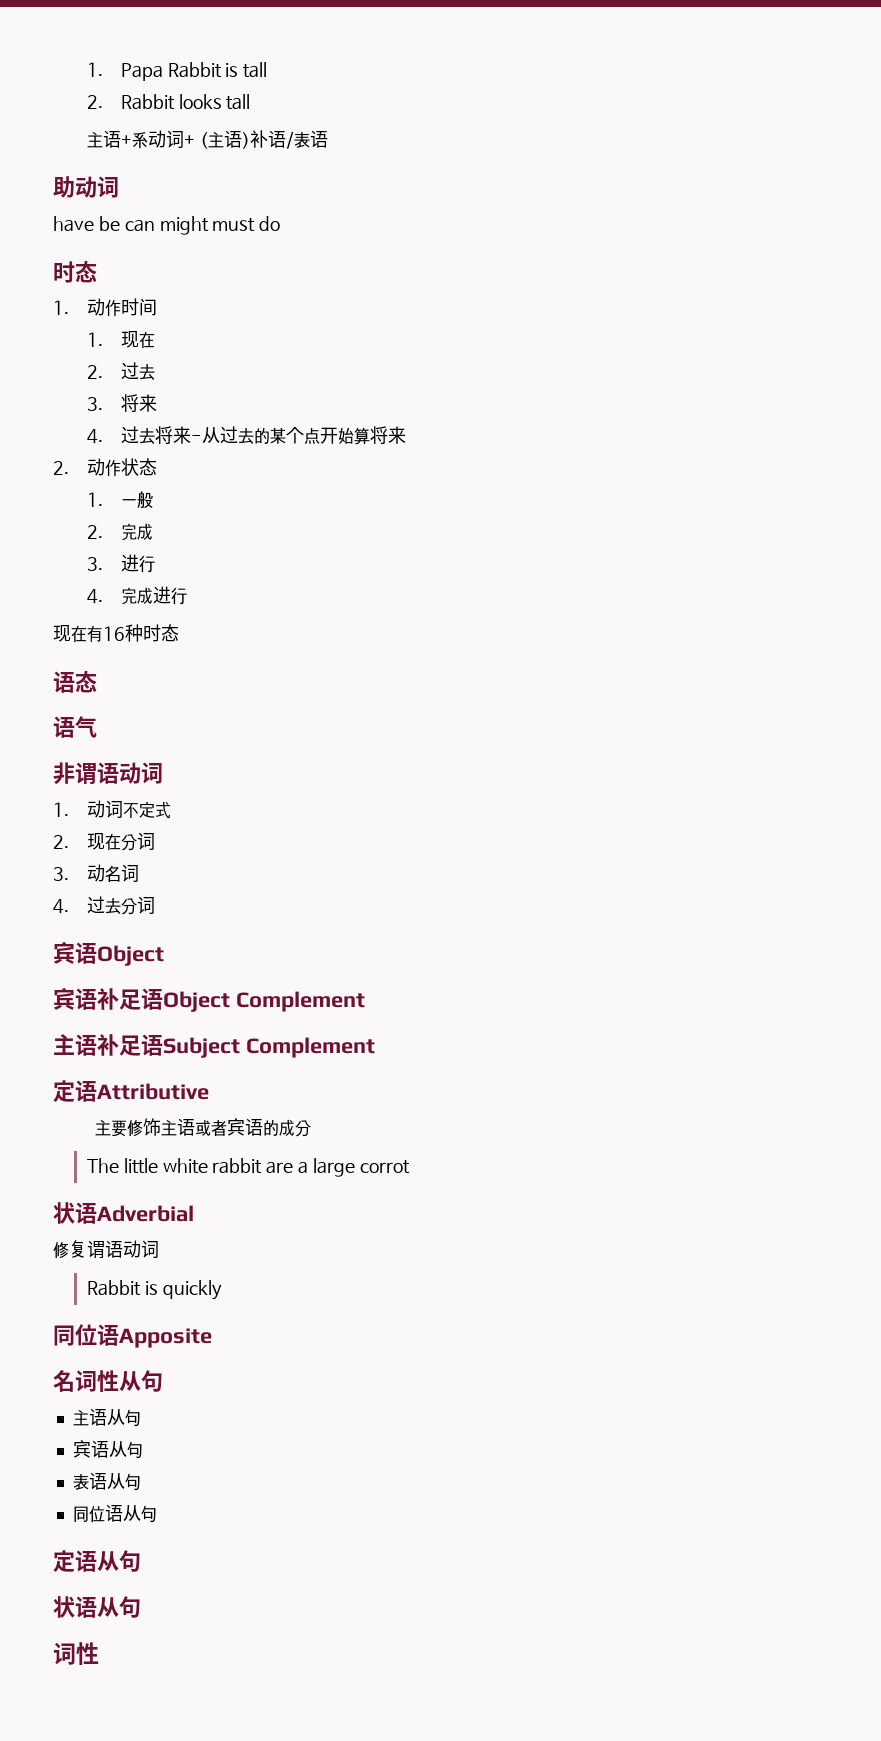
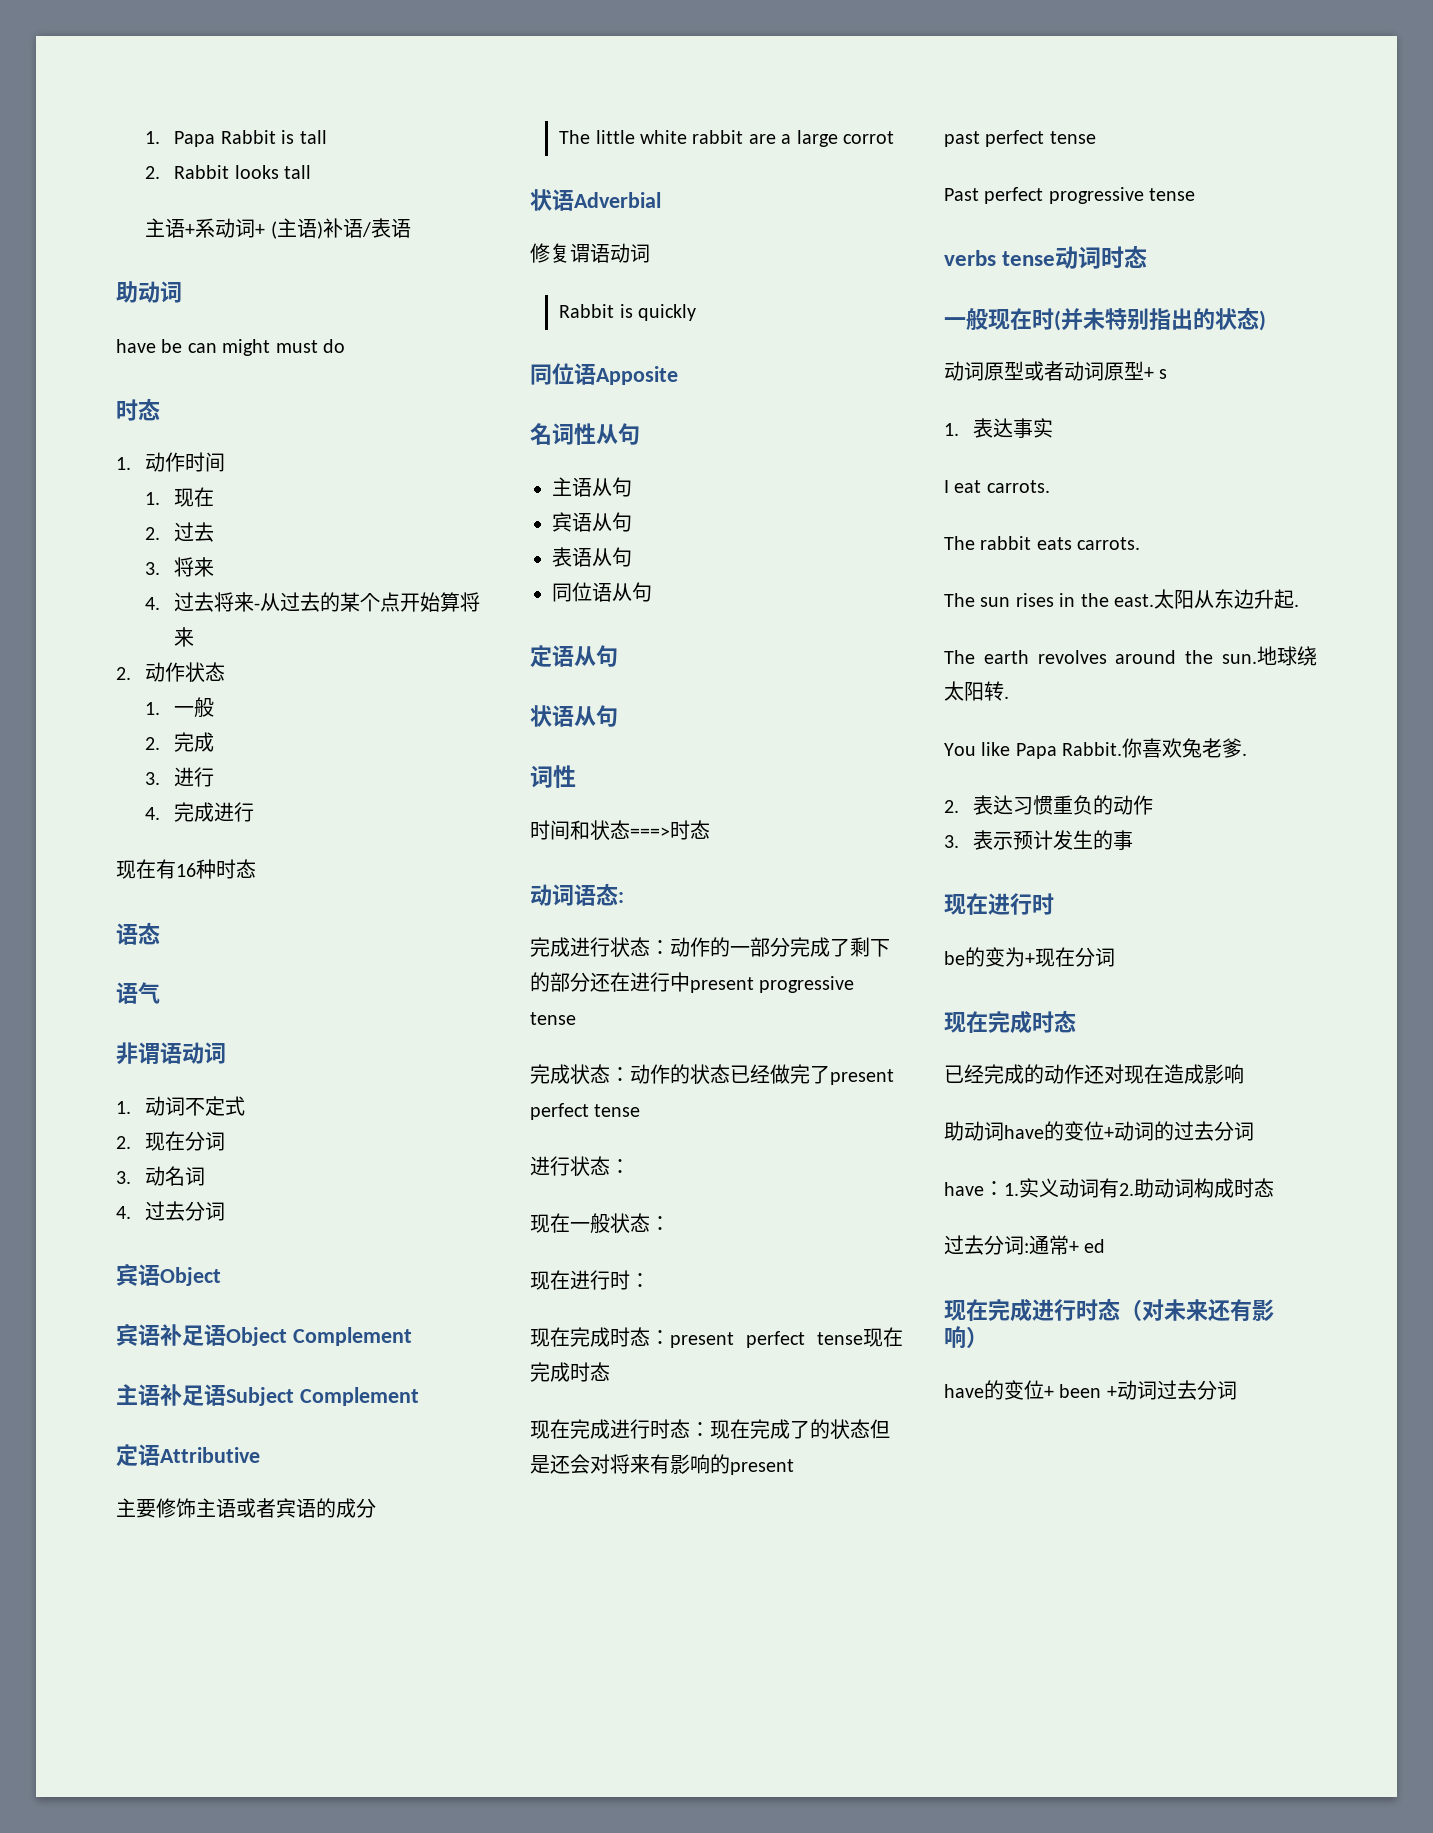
(99, 1653) none -> [530,820,710,840] [530,883,624,906] [530,937,890,957] [530,972,855,993] [530,1012,576,1025] [530,1064,894,1085] [530,1103,641,1120] [530,1156,630,1176] [530,1213,670,1233] [530,1270,650,1290] [530,1327,903,1348] [530,1362,610,1382] [530,1419,890,1439] [530,1454,794,1475] [944,130,1096,147] [944,187,1196,204] [944,246,1148,269] [944,307,1266,331] [944,361,1168,381] [944,418,1054,438] [944,480,1050,493] [944,536,1141,550] [944,589,1299,609] [944,646,1317,666] [944,681,1009,701] [944,738,1248,759] [944,795,1154,815] [944,830,1134,850] [944,893,1054,915] [944,947,1115,967] [944,1010,1076,1034] [944,1064,1244,1084] [944,1121,1254,1141] [944,1178,1274,1198] [944,1235,1106,1255] [944,1298,1274,1322] [944,1326,988,1349] [944,1380,1237,1400] // 时间和状态===>时态 // 动词语态: // 完成进行状态：动作的一部分完成了剩下的部分还在进行中present progressive tense // 完成状态：动作的状态已经做完了present perfect tense // 进行状态： // 现在一般状态： // 现在进行时： // 现在完成时态：present perfect tense现在完成时态 // 现在完成进行时态：现在完成了的状态但是还会对将来有影响的present // past perfect tense // Past perfect progressive tense // verbs tense动词时态 // 一般现在时(并未特别指出的状态) // 动词原型或者动词原型+ s // 1.表达事实 // I eat carrots. // The rabbit eats carrots. // The sun rises in the east.太阳从东边升起. // The earth revolves around the sun.地球绕太阳转. // You like Papa Rabbit.你喜欢兔老爹. // 2.表达习惯重负的动作 // 3.表示预计发生的事 // 现在进行时 // be的变为+现在分词 // 现在完成时态 // 已经完成的动作还对现在造成影响 // 助动词have的变位+动词的过去分词 // have：1.实义动词有2.助动词构成时态 // 过去分词:通常+ ed // 现在完成进行时态（对未来还有影响） // have的变位+ been +动词过去分词

